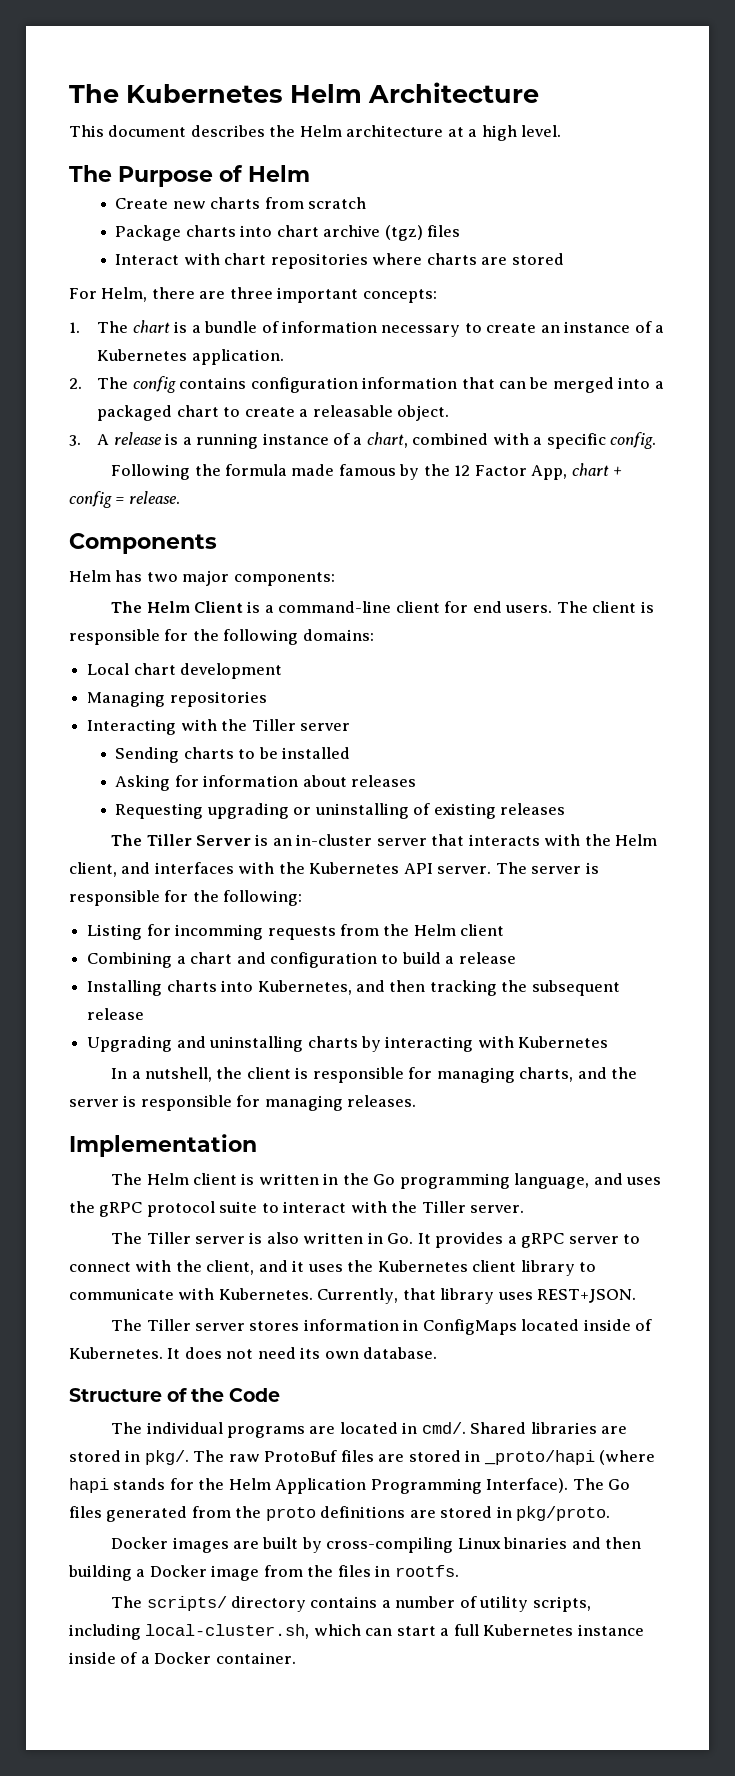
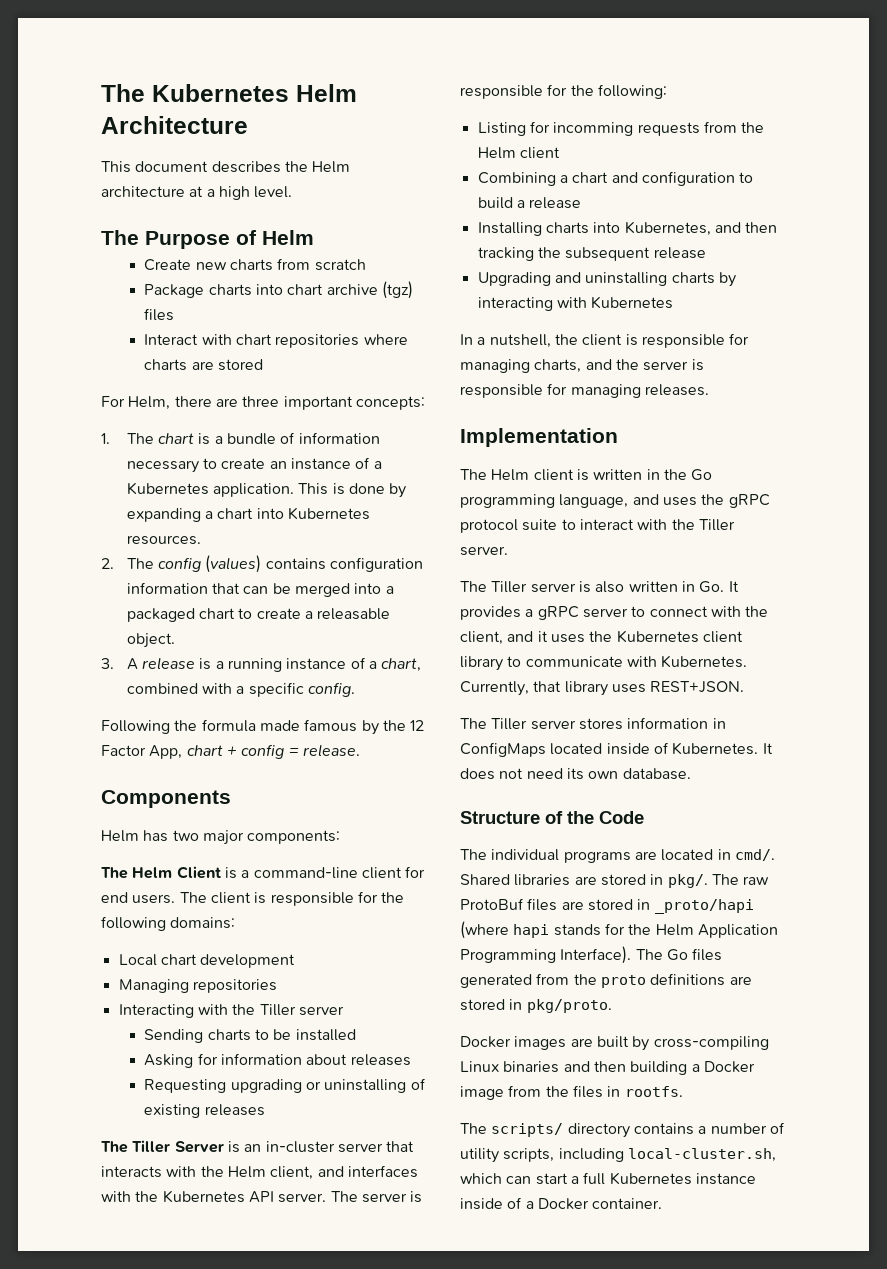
(284, 357) none -> [298,483,407,498] [126,507,371,522] [126,535,201,545] This is done by expanding a chart into Kubernetes resources.
(176, 384) none -> [205,555,262,573] (values)

